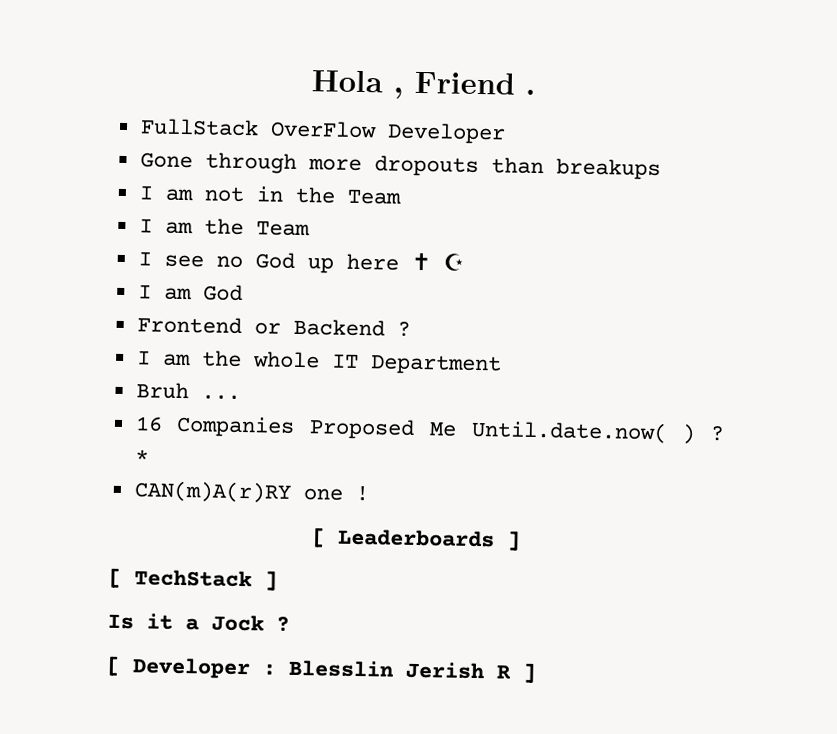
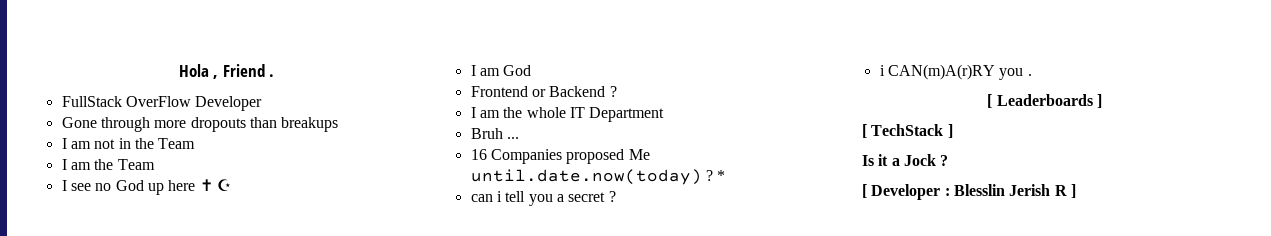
[309,418,725,444] [134,449,149,464] [133,480,369,503] Proposed Me Until.date.now( ) ? * // CAN(m)A(r)RY one ! -> [566,149,650,164] [470,169,726,185] [470,191,616,206] [879,64,1032,80] proposed Me until.date.now(today) ? * // can i tell you a secret ? // i CAN(m)A(r)RY you .

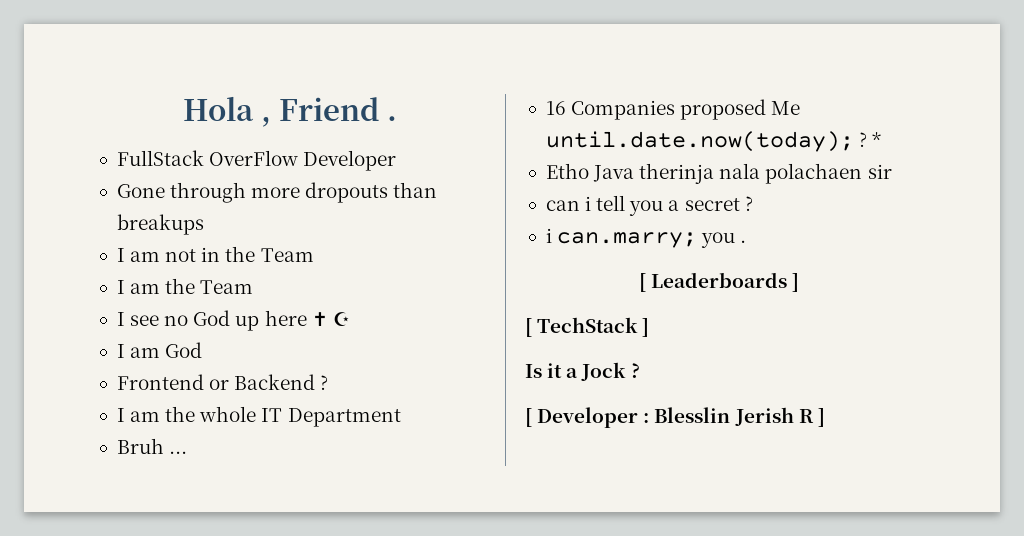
[470,169,702,185] until.date.now(today) -> [545,131,854,152] until.date.now(today);
(726, 175) none -> [545,163,892,184] // Etho Java therinja nala polachaen sir
[887,64,995,80] CAN(m)A(r)RY -> [557,232,698,248] can.marry;

